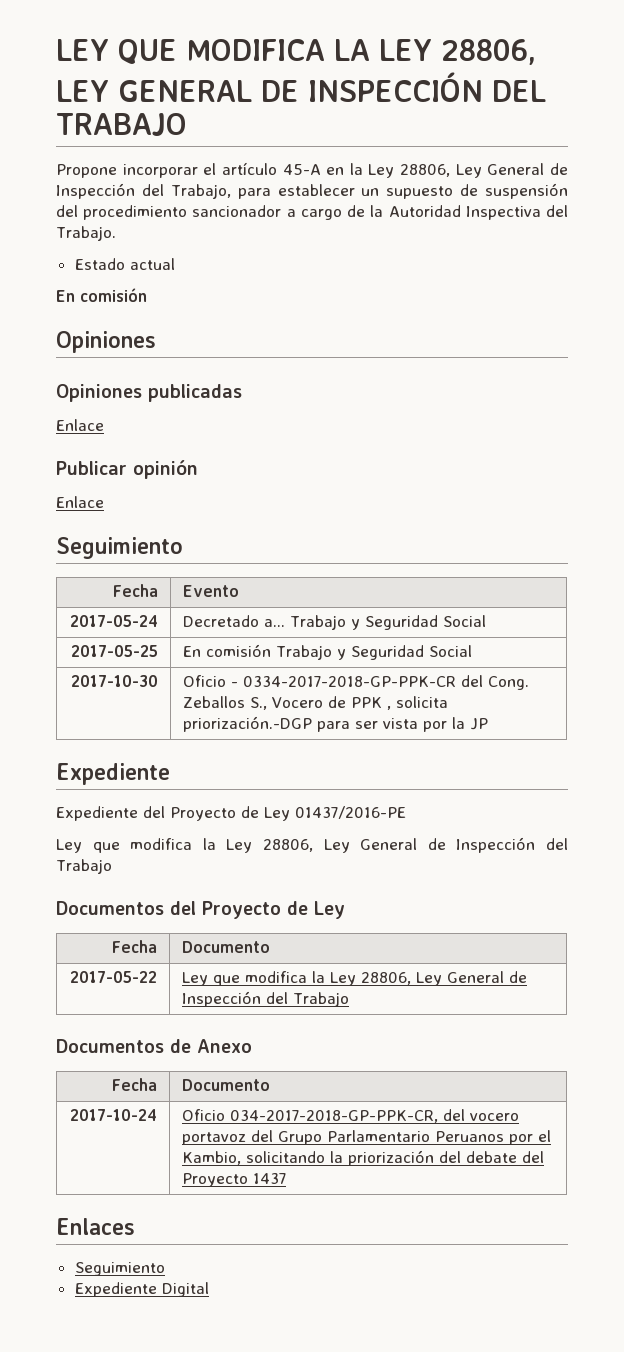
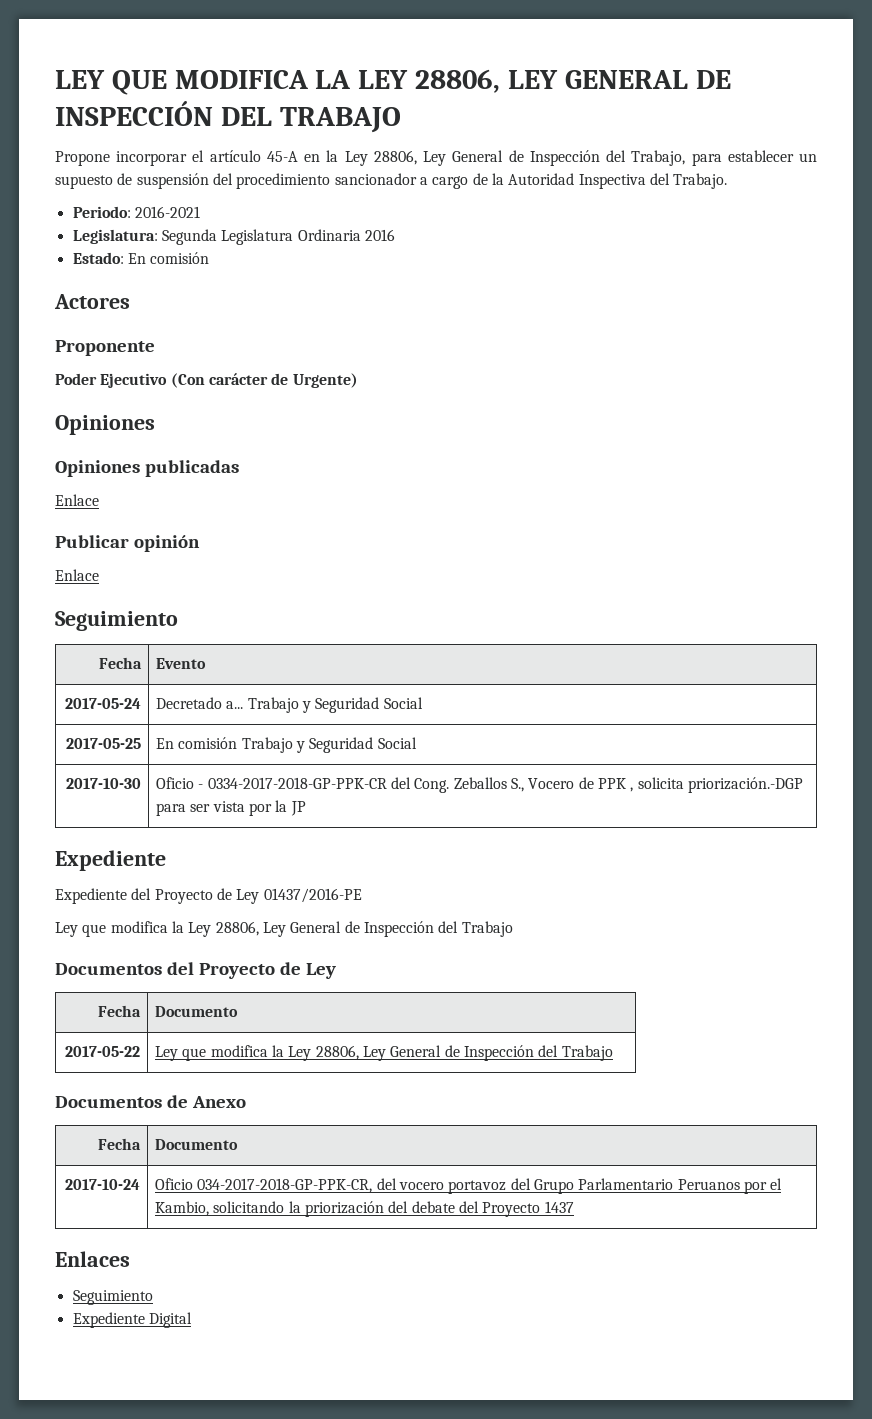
[74,258,175,270] [56,288,147,302] Estado actual // En comisión -> [72,206,200,218] [72,229,395,245] [72,252,210,264] [54,294,130,309] [55,340,155,356] [55,373,358,388] Periodo: 2016-2021 // Legislatura: Segunda Legislatura Ordinaria 2016 // Estado: En comisión // Actores // Proponente // Poder Ejecutivo (Con carácter de Urgente)

